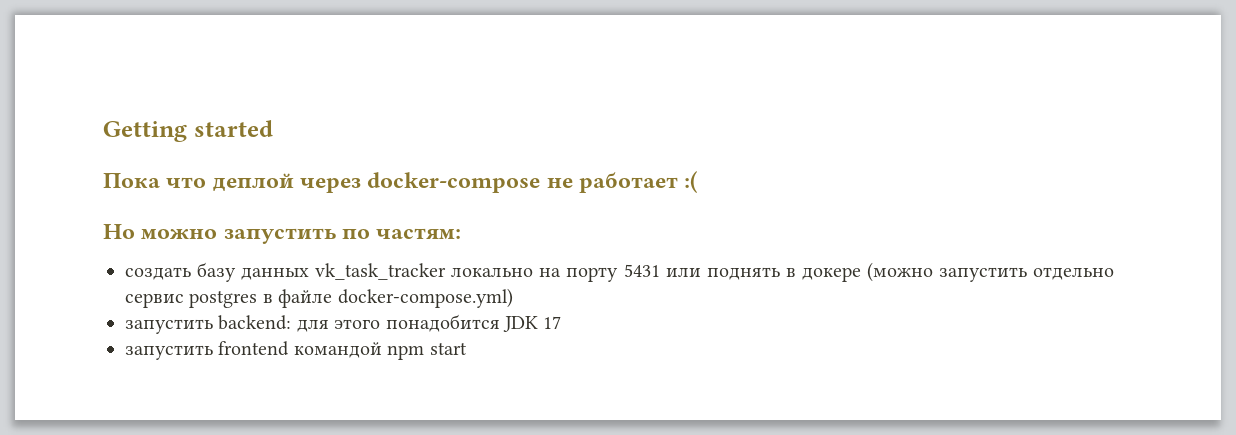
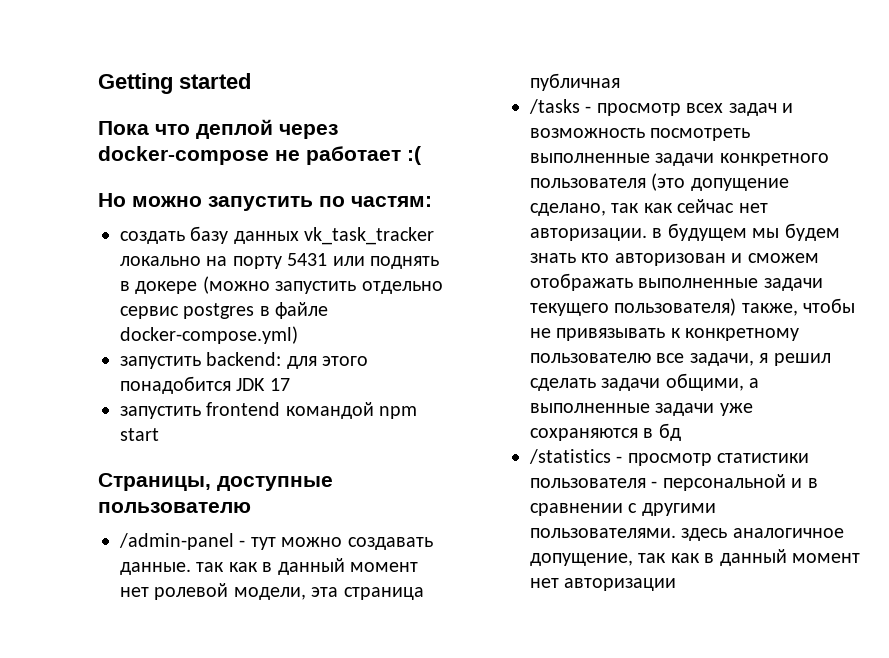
(467, 348) none -> [98,473,333,491] [98,502,251,513] [119,533,433,550] [120,558,418,575] [120,583,424,600] [530,73,620,91] [529,99,793,116] [530,128,751,141] [530,153,829,166] [530,173,789,191] [530,199,768,216] [530,223,840,241] [530,253,819,266] [530,273,823,291] [530,298,856,316] [530,328,800,341] [530,353,831,366] [530,373,760,391] [530,403,753,416] [530,423,681,441] [529,449,810,466] [530,474,818,491] [530,503,716,516] [530,528,844,541] [530,549,860,566] [530,578,677,591] // Страницы, доступные пользователю // /admin-panel - тут можно создавать данные. так как в данный момент нет ролевой модели, эта страница публичная // /tasks - просмотр всех задач и возможность посмотреть выполненные задачи конкретного пользователя (это допущение сделано, так как сейчас нет авторизации. в будущем мы будем знать кто авторизован и сможем отображать выполненные задачи текущего пользователя) также, чтобы не привязывать к конкретному пользователю все задачи, я решил сделать задачи общими, а выполненные задачи уже сохраняются в бд // /statistics - просмотр статистики пользователя - персональной и в сравнении с другими пользователями. здесь аналогичное допущение, так как в данный момент нет авторизации

